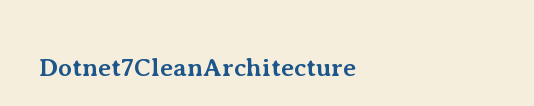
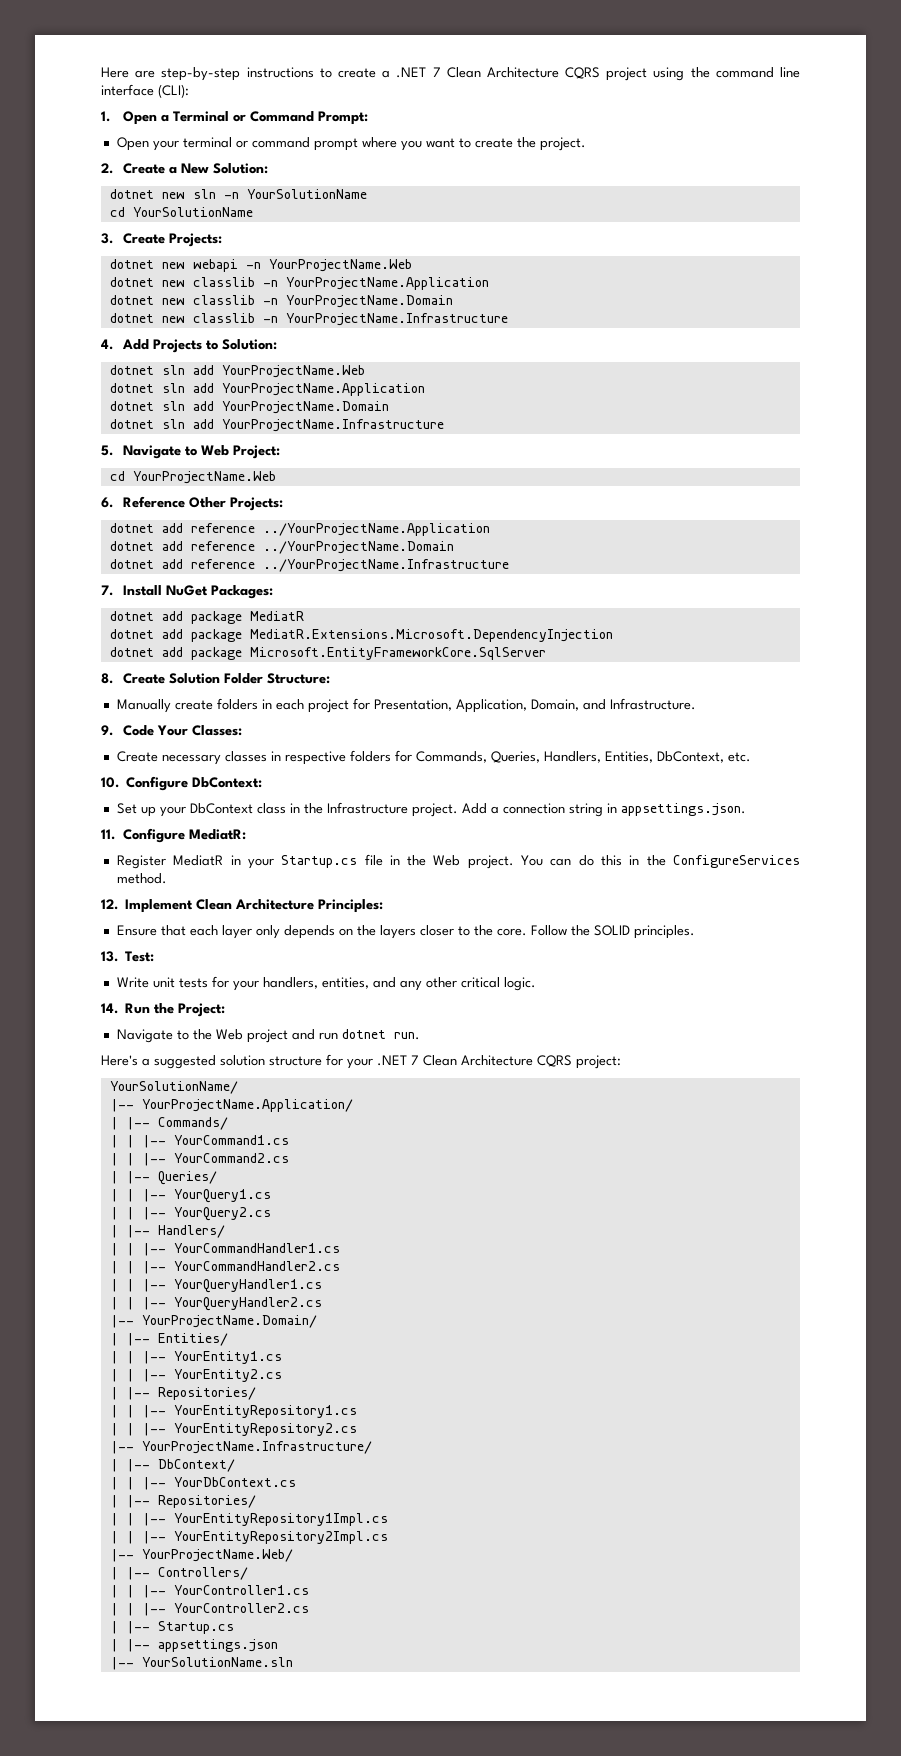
[39,58,356,76] Dotnet7CleanArchitecture -> [101,67,800,81] [101,84,189,98] [101,111,368,125] [116,137,586,151] [101,163,268,174] [109,189,367,199] [109,207,253,217] [101,233,222,247] [109,259,412,272] [109,277,489,290] [109,295,453,308] [109,313,508,326] [101,339,277,353] [109,365,365,378] [109,383,425,396] [109,401,389,414] [109,419,444,432] [101,445,280,459] [109,471,276,484] [101,496,283,511] [109,523,490,536] [109,541,454,554] [109,559,509,572] [101,585,273,599] [109,611,304,624] [109,629,613,642] [109,647,546,660] [101,673,330,684] [116,698,696,713] [101,725,242,736] [116,750,751,765] [101,776,263,791] [116,802,746,817] [101,828,246,843] [116,854,800,869] [116,873,167,884] [101,899,384,913] [116,925,695,939] [101,951,155,962] [116,976,536,991] [101,1003,226,1017] [116,1029,420,1043] [101,1054,621,1069] [109,1081,238,1094] [109,1099,353,1112] [109,1117,228,1130] [109,1135,289,1148] [109,1153,289,1166] [109,1171,217,1185] [109,1189,271,1203] [109,1207,271,1221] [109,1225,225,1238] [109,1243,340,1256] [109,1261,340,1274] [109,1279,322,1293] [109,1297,322,1311] [109,1315,317,1328] [109,1333,228,1346] [109,1351,282,1364] [109,1369,282,1382] [109,1387,256,1400] [109,1405,357,1418] [109,1423,357,1436] [109,1441,372,1454] [109,1459,235,1472] [109,1477,296,1490] [109,1495,256,1508] [109,1513,388,1526] [109,1531,388,1544] [109,1549,293,1562] [109,1567,248,1580] [109,1585,309,1598] [109,1603,309,1616] [109,1621,234,1634] [109,1639,278,1652] [109,1657,293,1670] Here are step-by-step instructions to create a .NET 7 Clean Architecture CQRS project using the command line interface (CLI): // 1. Open a Terminal or Command Prompt: // Open your terminal or command prompt where you want to create the project. // 2. Create a New Solution: // dotnet new sln -n YourSolutionName // cd YourSolutionName // 3. Create Projects: // dotnet new webapi -n YourProjectName.Web // dotnet new classlib -n YourProjectName.Application // dotnet new classlib -n YourProjectName.Domain // dotnet new classlib -n YourProjectName.Infrastructure // 4. Add Projects to Solution: // dotnet sln add YourProjectName.Web // dotnet sln add YourProjectName.Application // dotnet sln add YourProjectName.Domain // dotnet sln add YourProjectName.Infrastructure // 5. Navigate to Web Project: // cd YourProjectName.Web // 6. Reference Other Projects: // dotnet add reference ../YourProjectName.Application // dotnet add reference ../YourProjectName.Domain // dotnet add reference ../YourProjectName.Infrastructure // 7. Install NuGet Packages: // dotnet add package MediatR // dotnet add package MediatR.Extensions.Microsoft.DependencyInjection // dotnet add package Microsoft.EntityFrameworkCore.SqlServer // 8. Create Solution Folder Structure: // Manually create folders in each project for Presentation, Application, Domain, and Infrastructure. // 9. Code Your Classes: // Create necessary classes in respective folders for Commands, Queries, Handlers, Entities, DbContext, etc. // 10. Configure DbContext: // Set up your DbContext class in the Infrastructure project. Add a connection string in appsettings.json. // 11. Configure MediatR: // Register MediatR in your Startup.cs file in the Web project. You can do this in the ConfigureServices method. // 12. Implement Clean Architecture Principles: // Ensure that each layer only depends on the layers closer to the core. Follow the SOLID principles. // 13. Test: // Write unit tests for your handlers, entities, and any other critical logic. // 14. Run the Project: // Navigate to the Web project and run dotnet run. // Here's a suggested solution structure for your .NET 7 Clean Architecture CQRS project: // YourSolutionName/ // |-- YourProjectName.Application/ // | |-- Commands/ // | | |-- YourCommand1.cs // | | |-- YourCommand2.cs // | |-- Queries/ // | | |-- YourQuery1.cs // | | |-- YourQuery2.cs // | |-- Handlers/ // | | |-- YourCommandHandler1.cs // | | |-- YourCommandHandler2.cs // | | |-- YourQueryHandler1.cs // | | |-- YourQueryHandler2.cs // |-- YourProjectName.Domain/ // | |-- Entities/ // | | |-- YourEntity1.cs // | | |-- YourEntity2.cs // | |-- Repositories/ // | | |-- YourEntityRepository1.cs // | | |-- YourEntityRepository2.cs // |-- YourProjectName.Infrastructure/ // | |-- DbContext/ // | | |-- YourDbContext.cs // | |-- Repositories/ // | | |-- YourEntityRepository1Impl.cs // | | |-- YourEntityRepository2Impl.cs // |-- YourProjectName.Web/ // | |-- Controllers/ // | | |-- YourController1.cs // | | |-- YourController2.cs // | |-- Startup.cs // | |-- appsettings.json // |-- YourSolutionName.sln

